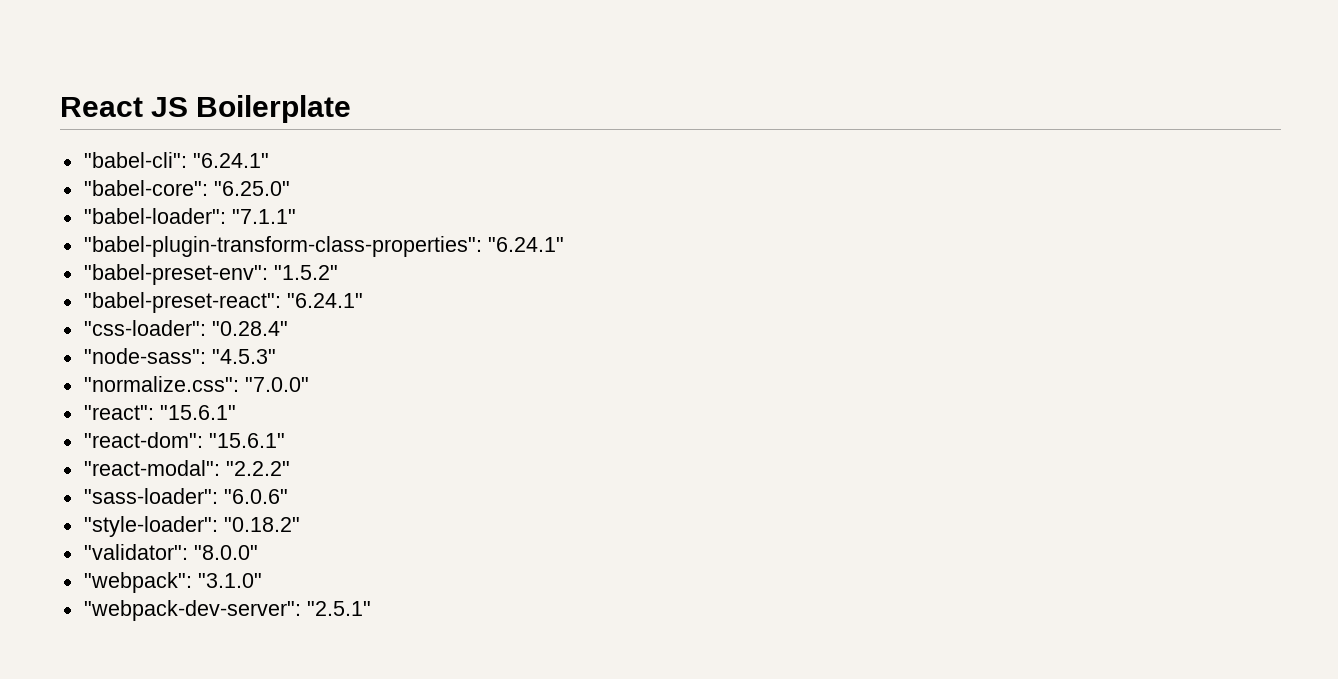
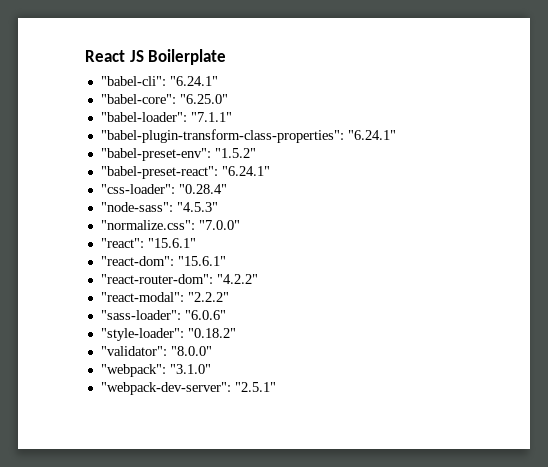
(285, 440) none -> [100,274,258,284] // "react-router-dom": "4.2.2"

